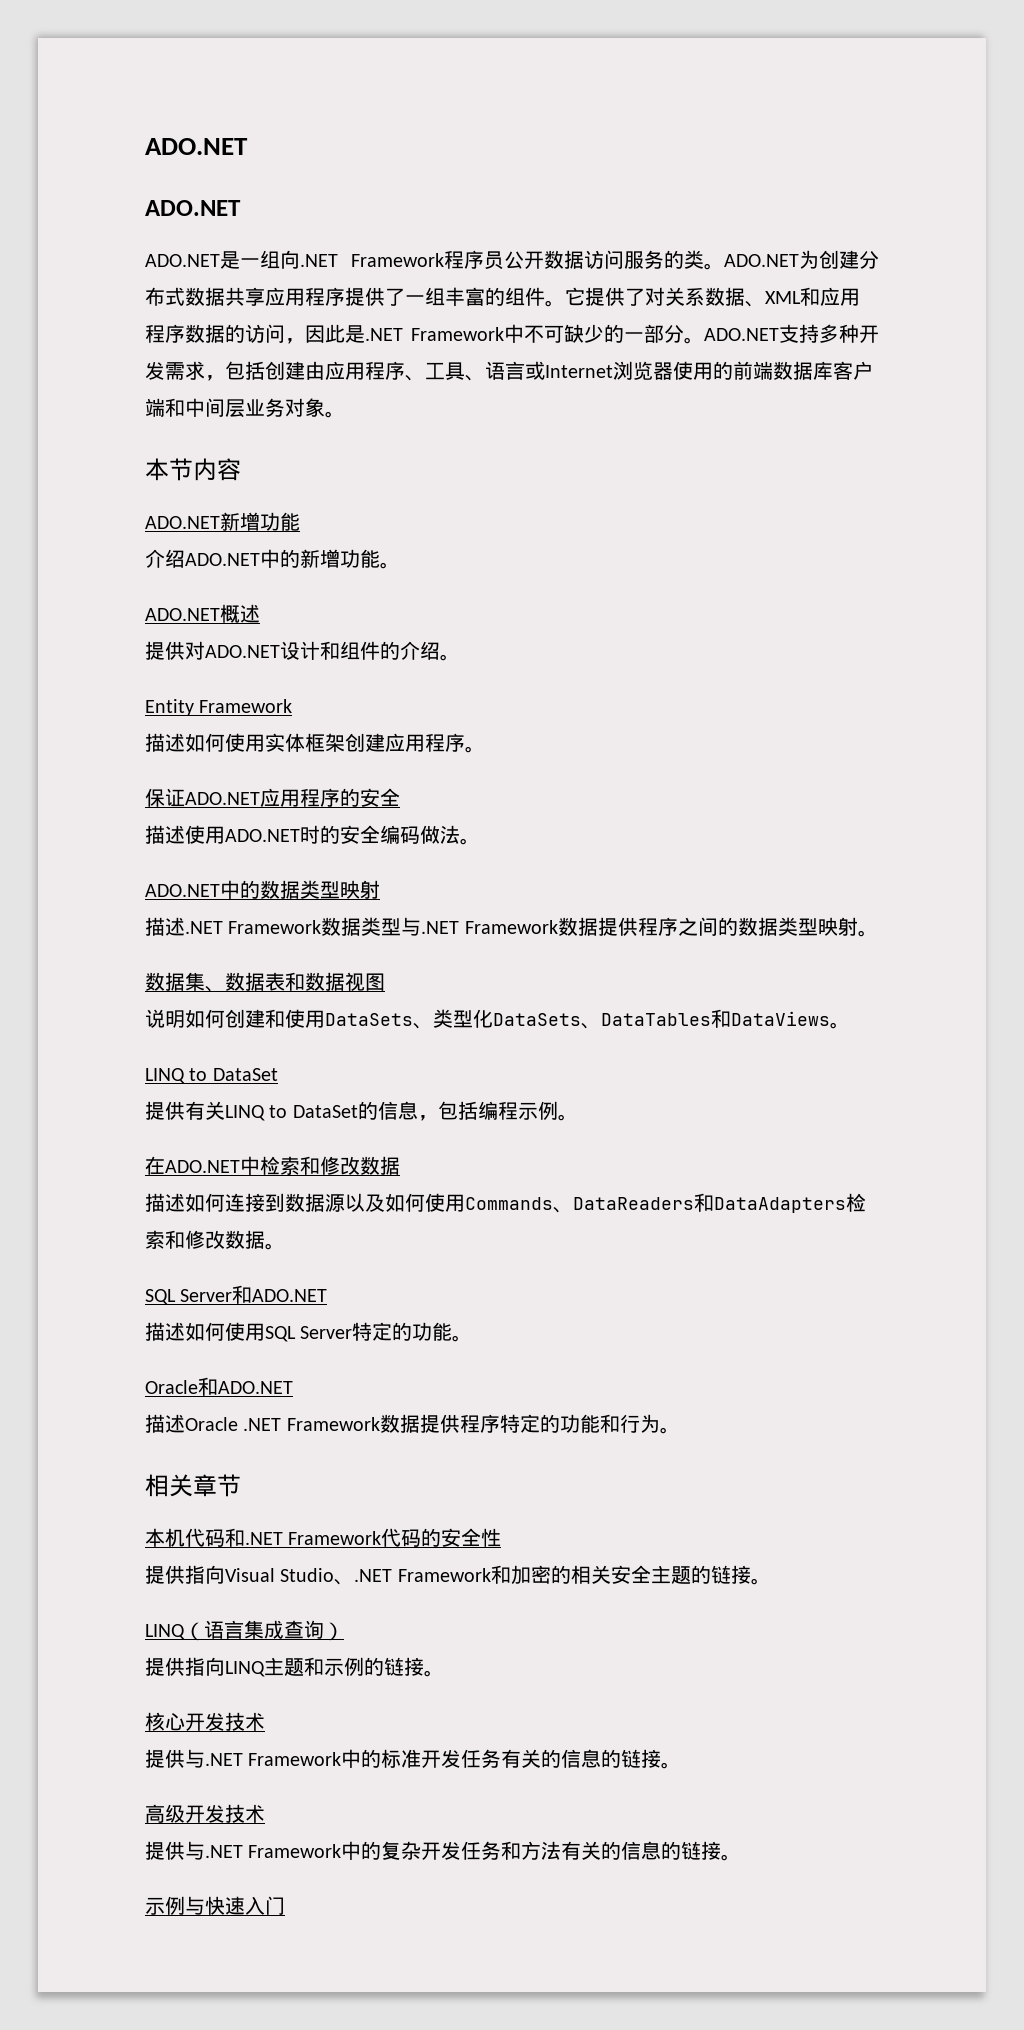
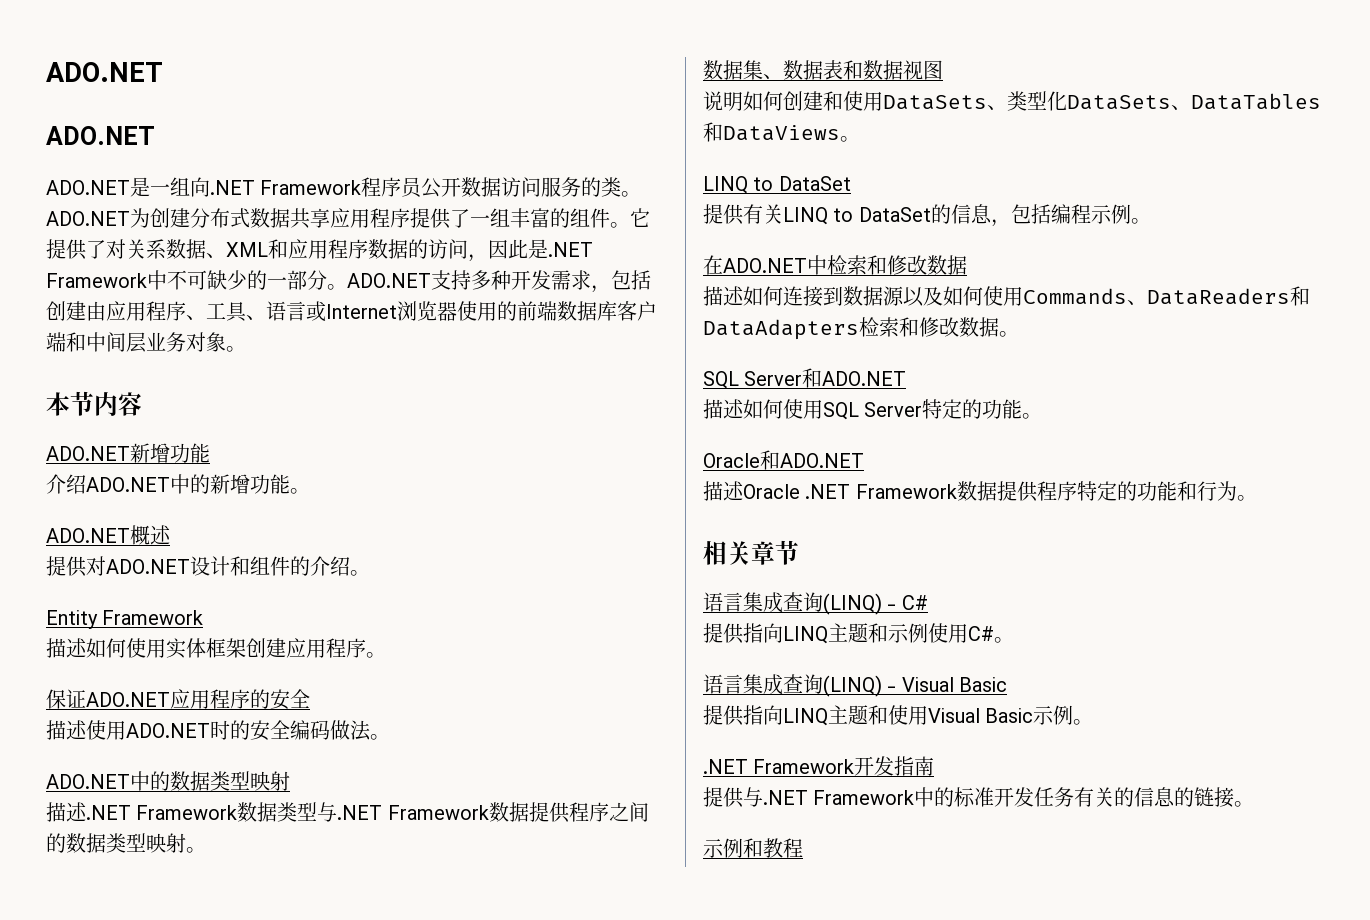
[145,1528,502,1547] [145,1565,771,1585] [145,1620,344,1641] 本机代码和.NET Framework代码的安全性 // 提供指向Visual Studio、.NET Framework和加密的相关安全主题的链接。 // LINQ（语言集成查询） -> [703,592,928,615] 语言集成查询(LINQ) - C#
[364,1657,444,1677] [145,1712,265,1731] 的链接。 // 核心开发技术 -> [928,623,1014,643] [703,674,1008,697] [703,705,1094,726] [703,756,935,776] 使用C#。 // 语言集成查询(LINQ) - Visual Basic // 提供指向LINQ主题和使用Visual Basic示例。 // .NET Framework开发指南
[145,1804,265,1823] [145,1841,742,1861] [145,1896,285,1915] // 高级开发技术 // 提供与.NET Framework中的复杂开发任务和方法有关的信息的链接。 // 示例与快速入门 -> [703,838,803,858] // 示例和教程

